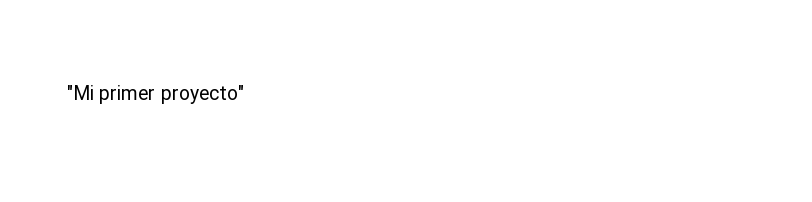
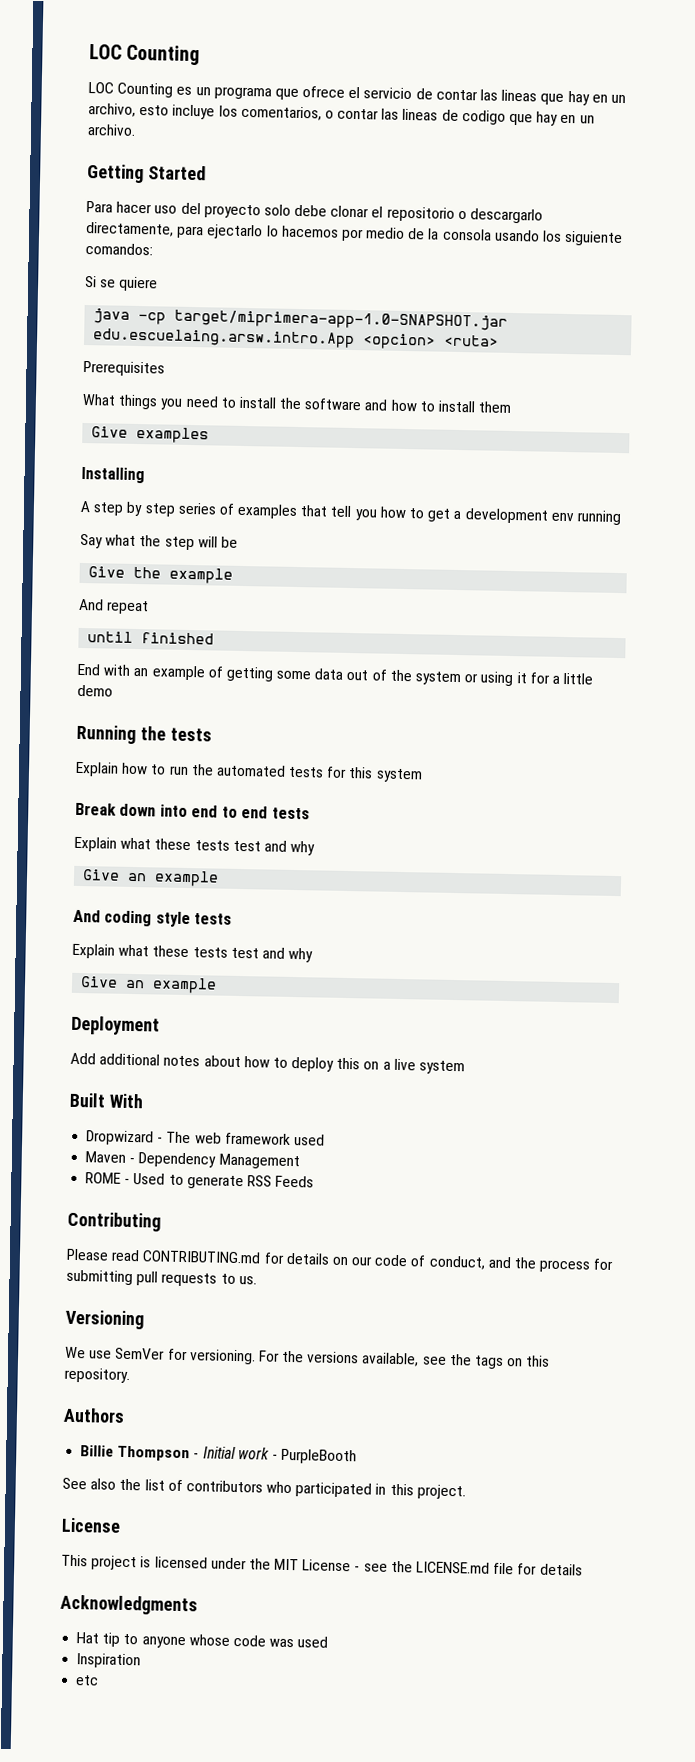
[67,85,244,104] "Mi primer proyecto" -> [89,44,201,66] [88,82,626,106] [88,103,595,126] [87,124,136,136] [87,164,206,184] [86,201,544,224] [86,222,624,247] [85,243,153,256] [85,275,159,292] [93,308,509,331] [92,328,500,350] [83,360,165,377] [82,393,512,413] [91,426,210,444] [81,466,145,484] [80,500,621,526] [80,533,238,551] [88,566,234,584] [79,598,150,615] [87,631,215,645] [77,663,594,687] [77,684,113,697] [76,724,212,745] [75,761,423,783] [75,802,310,820] [74,836,316,856] [82,869,220,887] [73,909,233,928] [72,943,314,963] [80,976,218,994] [71,1015,160,1036] [70,1052,466,1075] [69,1092,143,1109] [86,1130,325,1146] [85,1151,300,1170] [85,1172,315,1190] [67,1211,161,1232] [66,1248,614,1273] [66,1269,257,1287] [65,1309,144,1330] [65,1346,551,1370] [64,1367,130,1384] [63,1407,125,1423] [80,1445,358,1465] [62,1477,466,1500] [61,1517,121,1533] [61,1554,583,1576] [60,1594,198,1616] [76,1632,329,1649] [76,1653,142,1669] [75,1675,100,1686] LOC Counting // LOC Counting es un programa que ofrece el servicio de contar las lineas que hay en un archivo, esto incluye los comentarios, o contar las lineas de codigo que hay en un archivo. // Getting Started // Para hacer uso del proyecto solo debe clonar el repositorio o descargarlo directamente, para ejectarlo lo hacemos por medio de la consola usando los siguiente comandos: // Si se quiere // java -cp target/miprimera-app-1.0-SNAPSHOT.jar edu.escuelaing.arsw.intro.App <opcion> <ruta> // Prerequisites // What things you need to install the software and how to install them // Give examples // Installing // A step by step series of examples that tell you how to get a development env running // Say what the step will be // Give the example // And repeat // until finished // End with an example of getting some data out of the system or using it for a little demo // Running the tests // Explain how to run the automated tests for this system // Break down into end to end tests // Explain what these tests test and why // Give an example // And coding style tests // Explain what these tests test and why // Give an example // Deployment // Add additional notes about how to deploy this on a live system // Built With // Dropwizard - The web framework used // Maven - Dependency Management // ROME - Used to generate RSS Feeds // Contributing // Please read CONTRIBUTING.md for details on our code of conduct, and the process for submitting pull requests to us. // Versioning // We use SemVer for versioning. For the versions available, see the tags on this repository. // Authors // Billie Thompson - Initial work - PurpleBooth // See also the list of contributors who participated in this project. // License // This project is licensed under the MIT License - see the LICENSE.md file for details // Acknowledgments // Hat tip to anyone whose code was used // Inspiration // etc

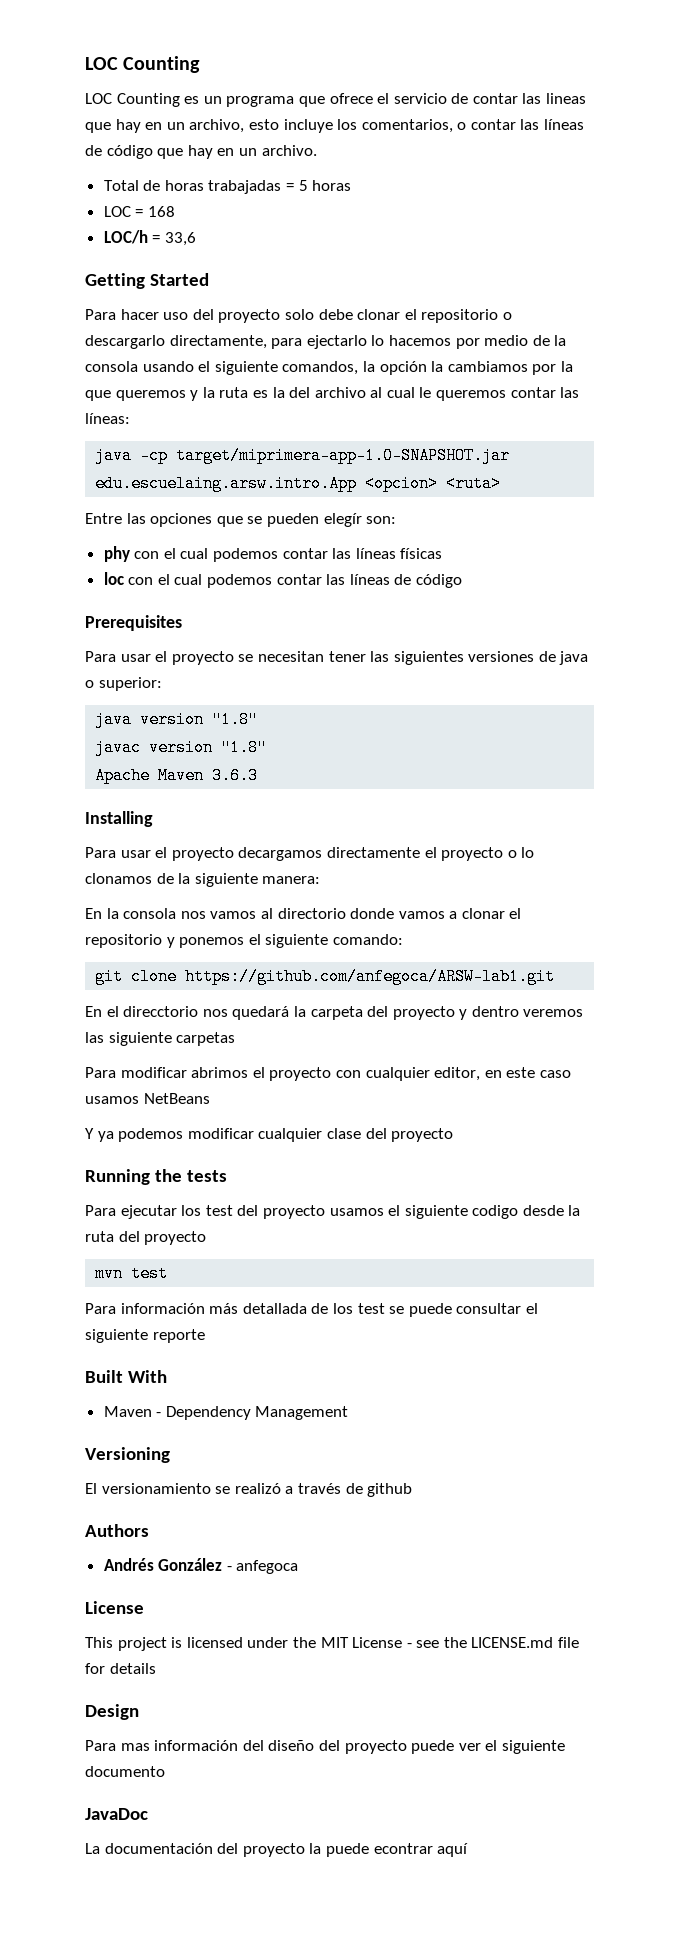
[402,108,506,125] lineas de codigo -> [544,119,585,130] [85,145,153,159] líneas de código
(136, 130) none -> [103,180,352,194] [103,206,175,217] [103,230,196,246] // Total de horas trabajadas = 5 horas // LOC = 168 // LOC/h = 33,6
[542,230,624,247] [85,243,153,256] [85,275,159,292] los siguiente comandos: // Si se quiere -> [198,361,573,375] [85,387,580,401] [85,413,130,424] el siguiente comandos, la opción la cambiamos por la que queremos y la ruta es la del archivo al cual le queremos contar las líneas:
[83,360,165,377] [82,393,512,413] [91,426,210,444] [81,466,145,484] [80,500,621,526] [80,533,238,551] [88,566,234,584] [79,598,150,615] [87,631,215,645] [77,663,594,687] [77,684,113,697] [76,724,212,745] [75,761,423,783] [75,802,310,820] [74,836,316,856] [82,869,220,887] [73,909,233,928] [72,943,314,963] [80,976,218,994] [71,1015,160,1036] [70,1052,466,1075] [69,1092,143,1109] [86,1130,325,1146] [85,1151,300,1170] [85,1172,315,1190] [67,1211,161,1232] [66,1248,614,1273] [66,1269,257,1287] [65,1309,144,1330] [65,1346,551,1370] [64,1367,130,1384] [63,1407,125,1423] [80,1445,358,1465] [62,1477,466,1500] Prerequisites // What things you need to install the software and how to install them // Give examples // Installing // A step by step series of examples that tell you how to get a development env running // Say what the step will be // Give the example // And repeat // until finished // End with an example of getting some data out of the system or using it for a little demo // Running the tests // Explain how to run the automated tests for this system // Break down into end to end tests // Explain what these tests test and why // Give an example // And coding style tests // Explain what these tests test and why // Give an example // Deployment // Add additional notes about how to deploy this on a live system // Built With // Dropwizard - The web framework used // Maven - Dependency Management // ROME - Used to generate RSS Feeds // Contributing // Please read CONTRIBUTING.md for details on our code of conduct, and the process for submitting pull requests to us. // Versioning // We use SemVer for versioning. For the versions available, see the tags on this repository. // Authors // Billie Thompson - Initial work - PurpleBooth // See also the list of contributors who participated in this project. -> [85,513,397,527] [103,546,443,562] [103,572,463,588] [85,615,182,631] [85,651,589,665] [85,677,162,691] [95,711,259,728] [95,739,268,756] [95,767,259,784] [85,811,153,827] [85,847,535,861] [85,873,321,887] [85,908,522,919] [85,934,403,948] [95,968,556,985] [85,1006,584,1020] [85,1032,236,1046] [85,1067,571,1081] [85,1093,210,1104] [85,1128,454,1142] [85,1169,227,1185] [85,1205,581,1219] [85,1231,207,1245] [95,1265,169,1282] [85,1303,538,1317] [85,1329,205,1343] [85,1370,167,1383] [103,1406,349,1420] [85,1447,170,1463] [85,1483,413,1497] [85,1524,149,1537] [103,1558,299,1574] Entre las opciones que se pueden elegír son: // phy con el cual podemos contar las líneas físicas // loc con el cual podemos contar las líneas de código // Prerequisites // Para usar el proyecto se necesitan tener las siguientes versiones de java o superior: // java version "1.8" // javac version "1.8" // Apache Maven 3.6.3 // Installing // Para usar el proyecto decargamos directamente el proyecto o lo clonamos de la siguiente manera: // En la consola nos vamos al directorio donde vamos a clonar el repositorio y ponemos el siguiente comando: // git clone https://github.com/anfegoca/ARSW-lab1.git // En el direcctorio nos quedará la carpeta del proyecto y dentro veremos las siguiente carpetas // Para modificar abrimos el proyecto con cualquier editor, en este caso usamos NetBeans // Y ya podemos modificar cualquier clase del proyecto // Running the tests // Para ejecutar los test del proyecto usamos el siguiente codigo desde la ruta del proyecto // mvn test // Para información más detallada de los test se puede consultar el siguiente reporte // Built With // Maven - Dependency Management // Versioning // El versionamiento se realizó a través de github // Authors // Andrés González - anfegoca
[60,1594,198,1616] [76,1632,329,1649] [76,1653,142,1669] [75,1675,100,1686] Acknowledgments // Hat tip to anyone whose code was used // Inspiration // etc -> [85,1704,139,1720] [85,1740,565,1754] [85,1766,165,1777] [85,1808,148,1820] [85,1843,469,1857] Design // Para mas información del diseño del proyecto puede ver el siguiente documento // JavaDoc // La documentación del proyecto la puede econtrar aquí

